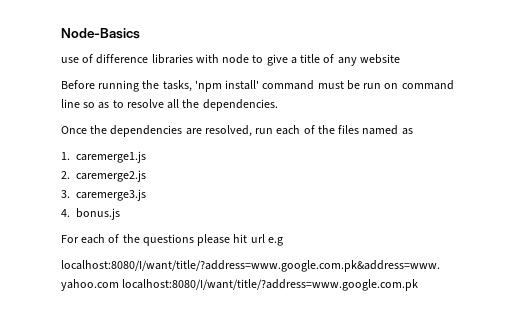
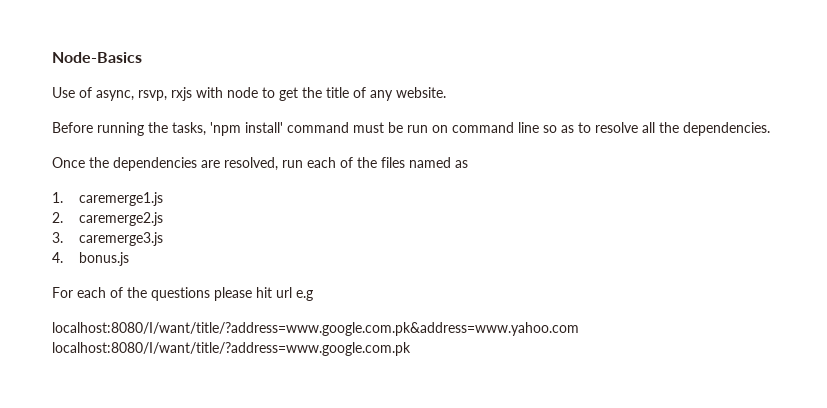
[61,54,193,64] use of difference libraries -> [52,87,192,101] Use of async, rsvp, rxjs
[266,54,297,66] give a -> [279,87,322,101] get the
[359,54,400,64] website -> [396,87,446,98] website.

